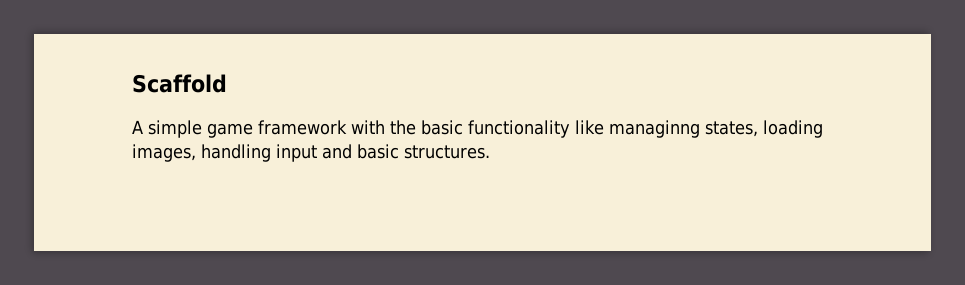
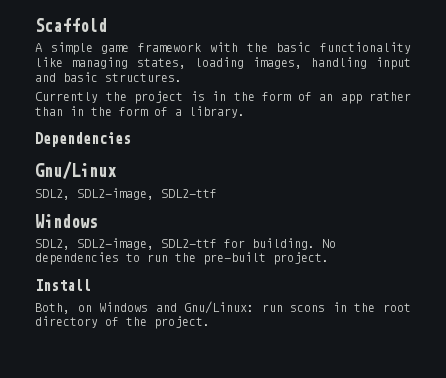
[609,120,700,138] managinng -> [72,57,128,69] managing
(490, 152) none -> [35,91,411,104] [35,106,245,118] [35,132,131,147] [35,161,117,179] [35,188,217,200] [35,214,98,228] [35,238,336,250] [35,252,329,265] [35,279,91,291] [35,301,411,314] [35,316,210,329] // Currently the project is in the form of an app rather than in the form of a library. // Dependencies // Gnu/Linux // SDL2, SDL2-image, SDL2-ttf // Windows // SDL2, SDL2-image, SDL2-ttf for building. No dependencies to run the pre-built project. // Install // Both, on Windows and Gnu/Linux: run scons in the root directory of the project.

